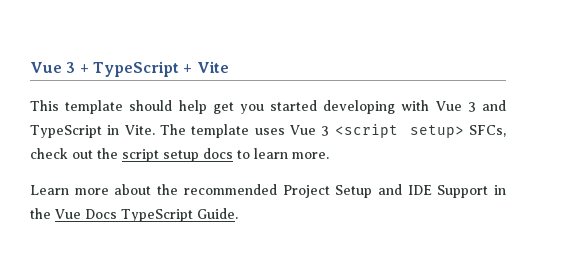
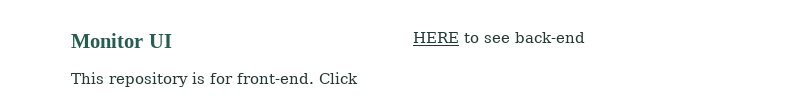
[30,61,229,77] [30,100,507,114] [30,124,506,138] [30,148,329,162] [30,184,506,198] [30,208,238,222] Vue 3 + TypeScript + Vite // This template should help get you started developing with Vue 3 and TypeScript in Vite. The template uses Vue 3 <script setup> SFCs, check out the script setup docs to learn more. // Learn more about the recommended Project Setup and IDE Support in the Vue Docs TypeScript Guide. -> [71,33,172,48] [71,72,358,87] [413,32,585,43] Monitor UI // This repository is for front-end. Click HERE to see back-end

